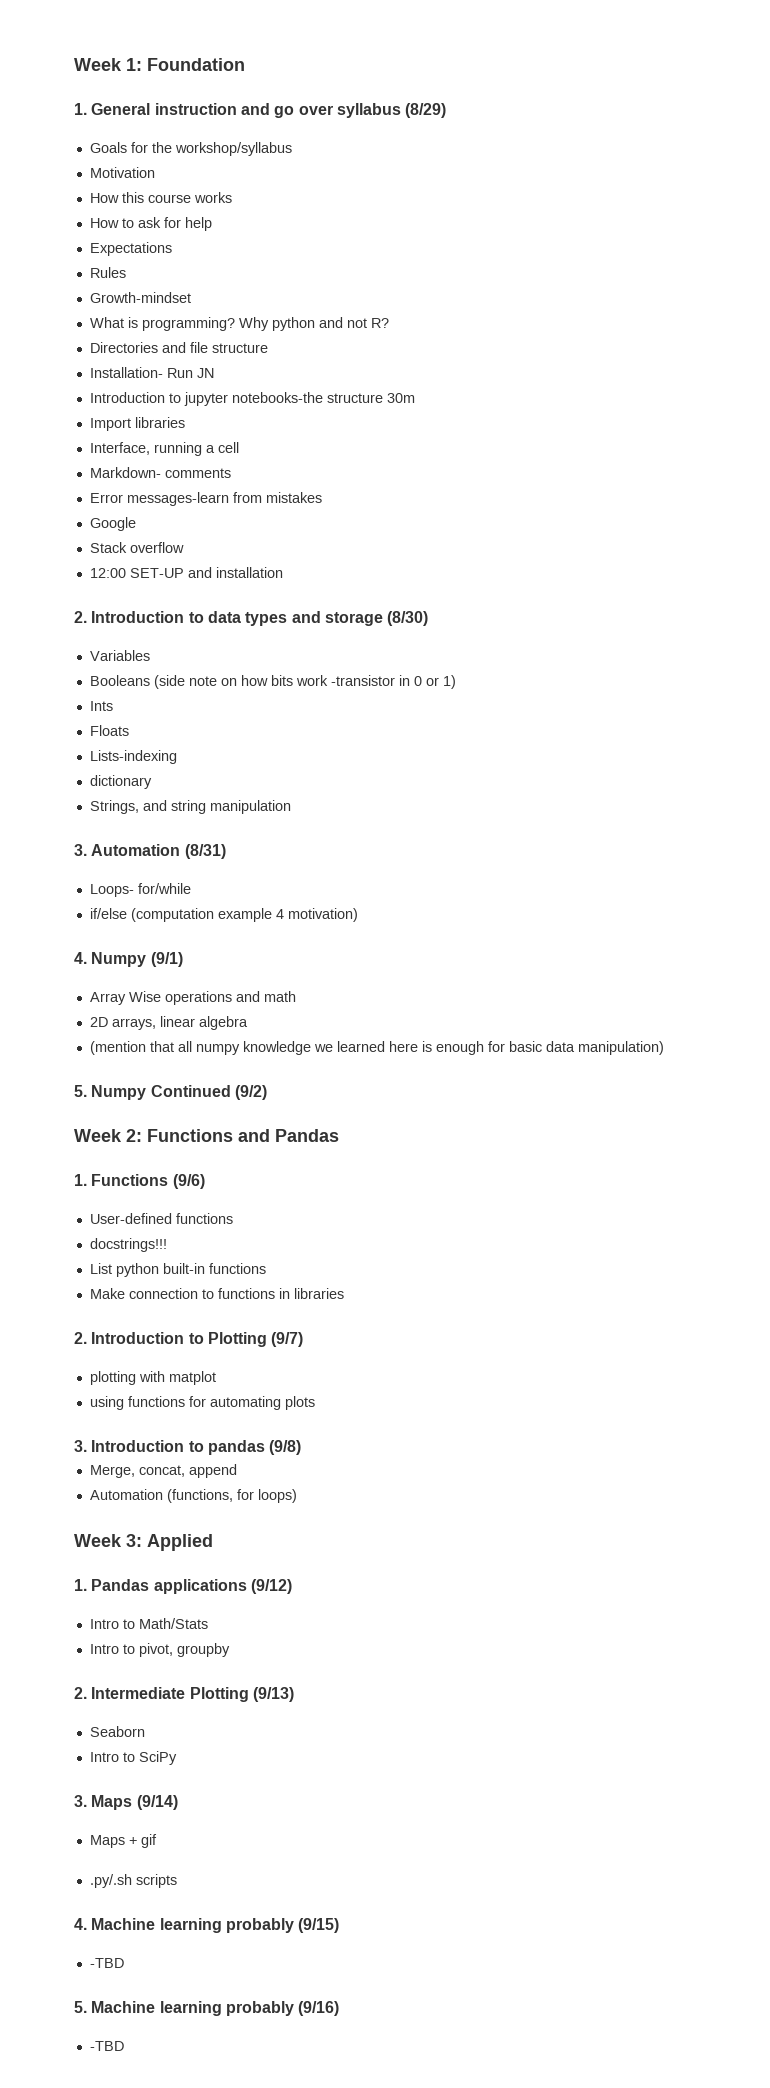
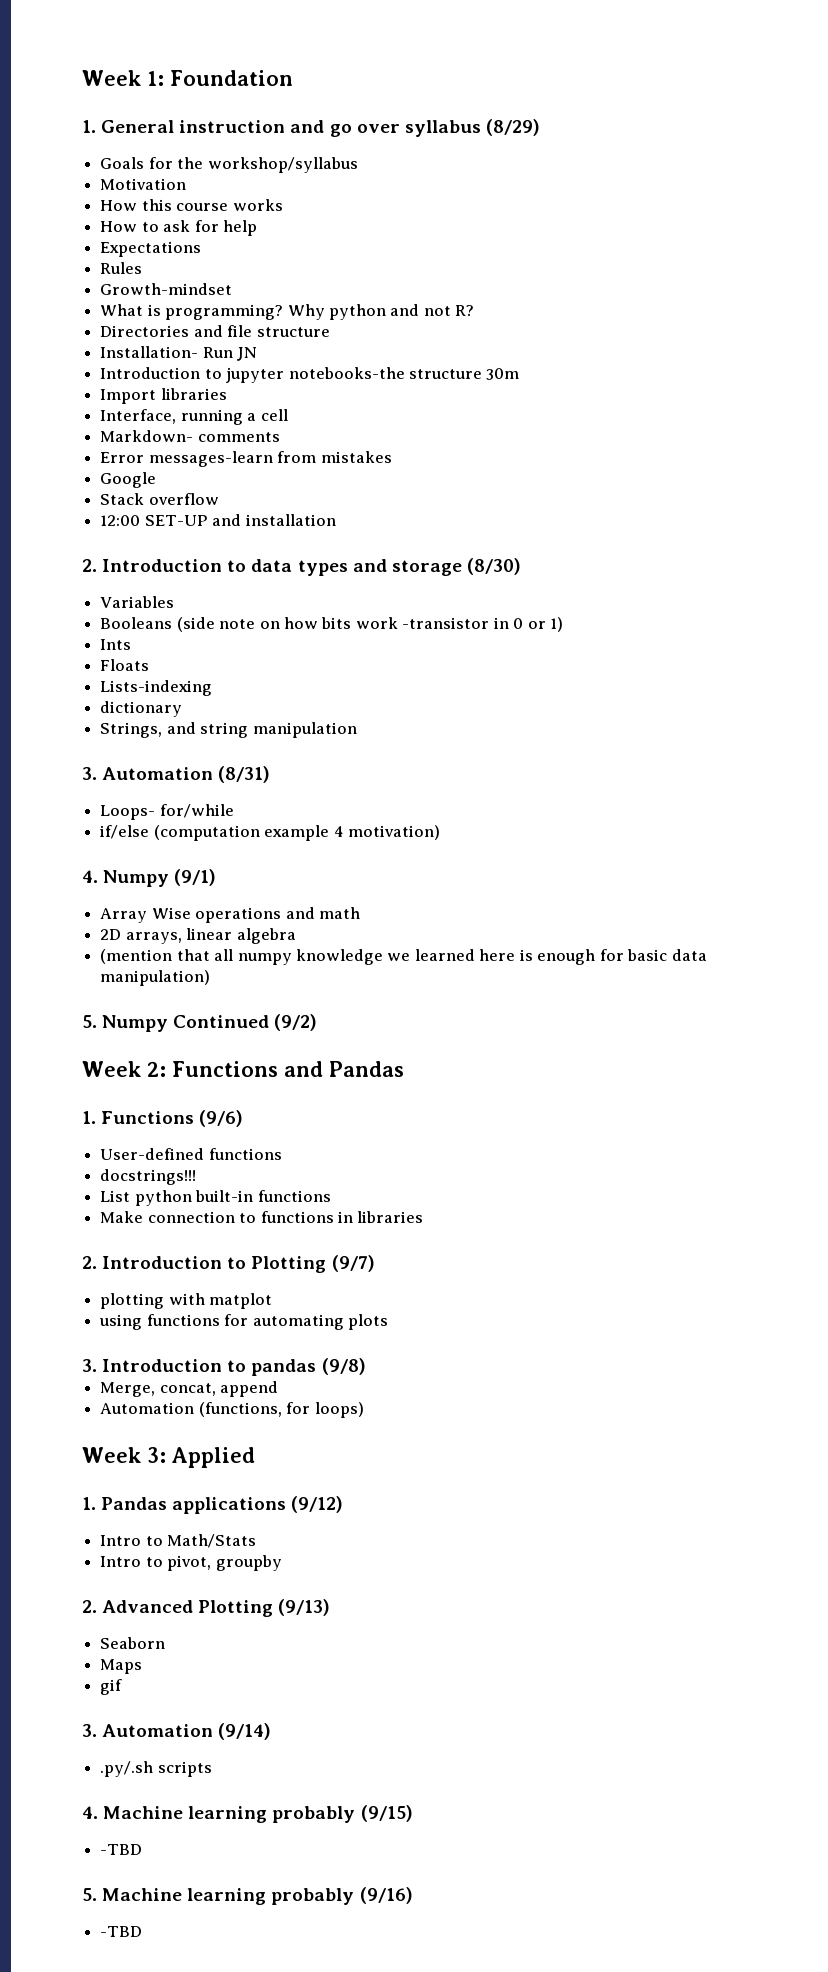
[91,1687,186,1699] Intermediate -> [102,1600,194,1613] Advanced
[89,1751,177,1765] [74,1795,133,1810] Intro to SciPy // 3. Maps -> [100,1659,143,1674] [100,1679,123,1695] [82,1724,214,1737] Maps // gif // 3. Automation
[89,1834,157,1848] // Maps + gif -> (272, 1731) none

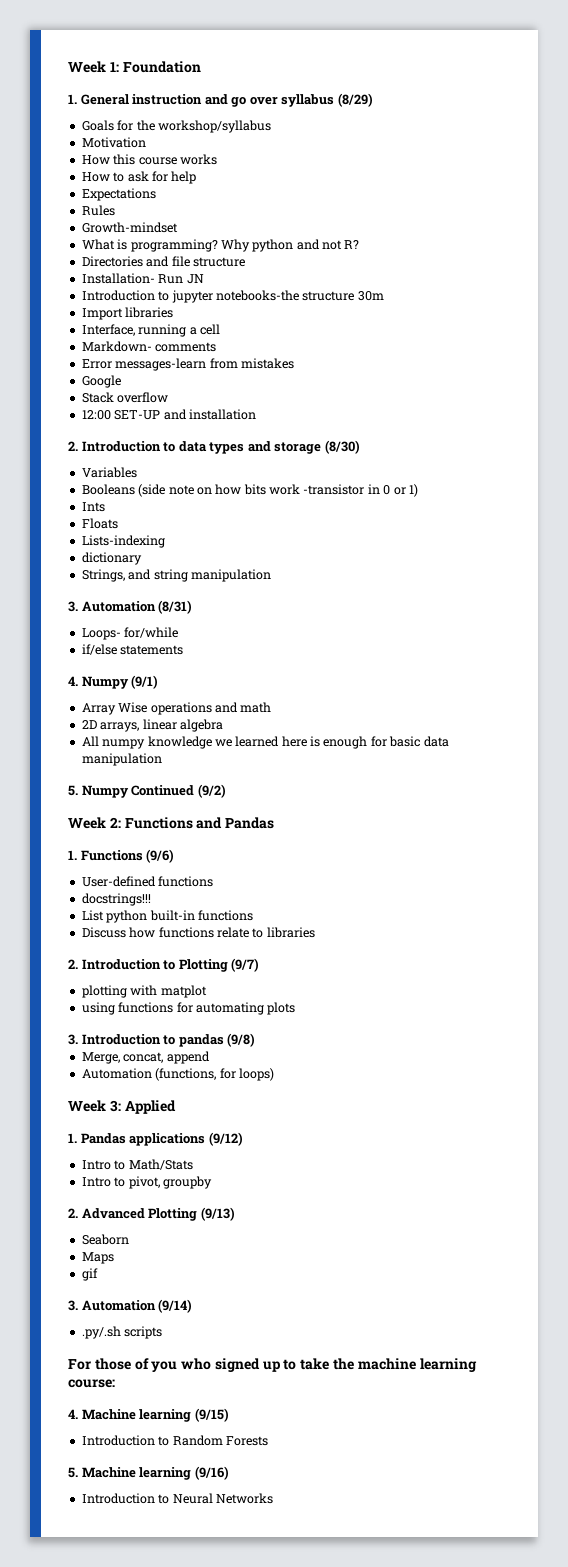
[153,825,440,841] (computation example 4 motivation) -> [120,645,184,655] statements
[100,949,234,964] (mention that all -> [81,736,99,746] All
[100,970,211,986] manipulation) -> [81,753,162,766] manipulation
[100,1211,353,1223] Make connection to functions in -> [81,927,264,938] Discuss how functions relate to
(212, 1769) none -> [68,1358,477,1372] [68,1379,115,1388] // For those of you who signed up to take the machine learning course:
[272,1806,356,1823] probably -> (192, 1415) none
[100,1844,143,1855] -TBD -> [81,1435,268,1446] Introduction to Random Forests
[271,1888,355,1905] probably -> (192, 1473) none
[100,1926,143,1937] -TBD -> [81,1493,273,1504] Introduction to Neural Networks

